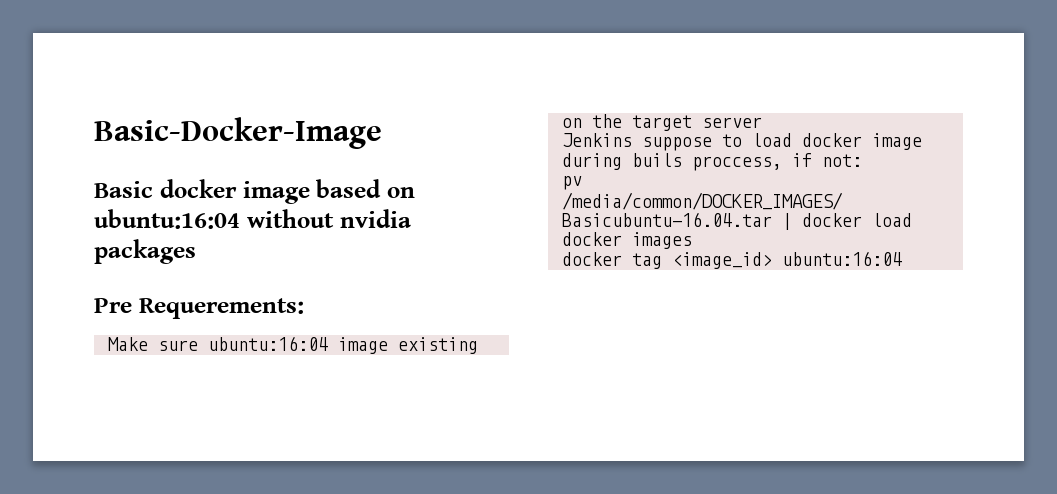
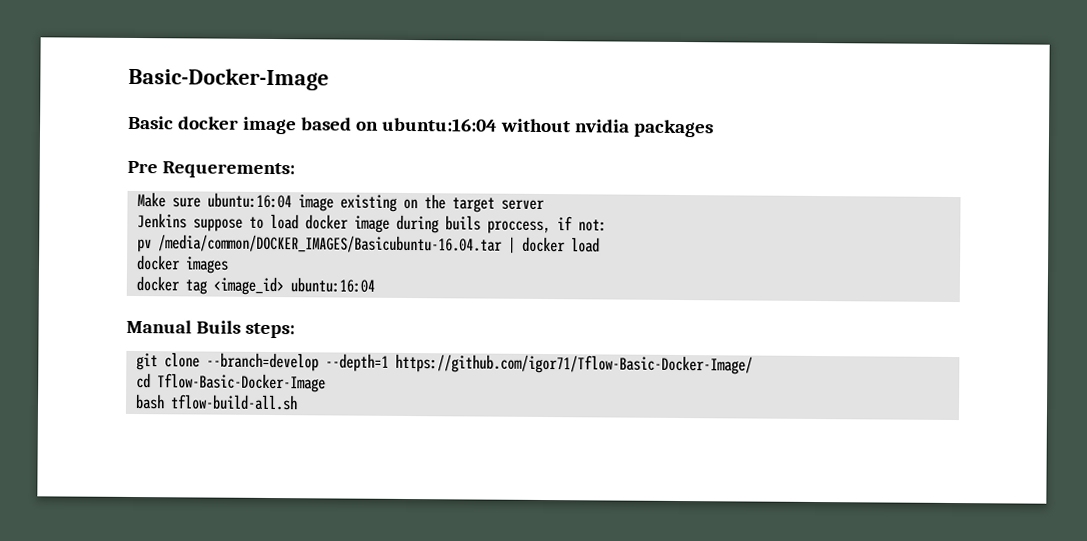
(902, 258) none -> [126,319,295,339] [136,352,754,375] [136,373,327,393] [135,394,299,411] // Manual Buils steps: // git clone --branch=develop --depth=1 https://github.com/igor71/Tflow-Basic-Docker-Image/ // cd Tflow-Basic-Docker-Image // bash tflow-build-all.sh

